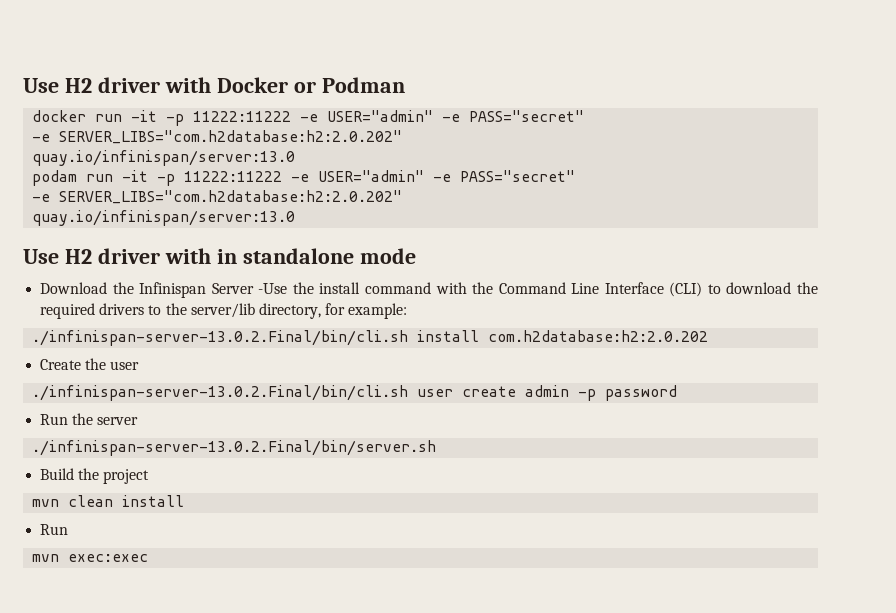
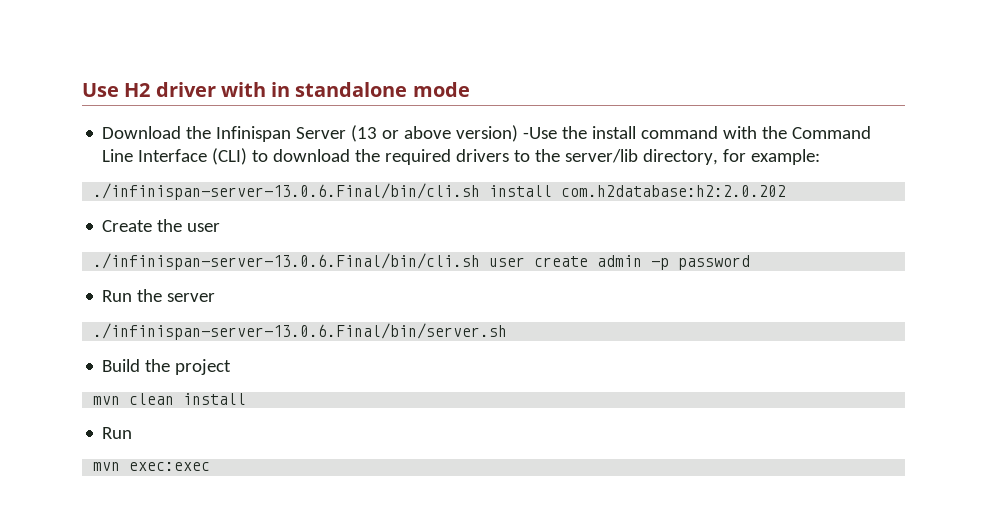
[23,77,405,93] [32,110,585,126] [32,130,403,144] [32,150,296,166] [32,170,576,186] [32,190,403,204] [32,210,296,226] [23,248,211,264] Use H2 driver with Docker or Podman // docker run -it -p 11222:11222 -e USER="admin" -e PASS="secret" // -e SERVER_LIBS="com.h2database:h2:2.0.202" // quay.io/infinispan/server:13.0 // podam run -it -p 11222:11222 -e USER="admin" -e PASS="secret" // -e SERVER_LIBS="com.h2database:h2:2.0.202" // quay.io/infinispan/server:13.0 // Use H2 driver with -> [82,82,266,97] Use H2 driver with
(254, 288) none -> [351,125,519,142] (13 or above version)
[32,330,409,346] ./infinispan-server-13.0.2.Final/bin/cli.sh -> [93,183,481,200] ./infinispan-server-13.0.6.Final/bin/cli.sh
[32,385,409,401] ./infinispan-server-13.0.2.Final/bin/cli.sh -> [93,253,481,270] ./infinispan-server-13.0.6.Final/bin/cli.sh
[32,440,437,456] ./infinispan-server-13.0.2.Final/bin/server.sh -> [93,323,508,340] ./infinispan-server-13.0.6.Final/bin/server.sh

